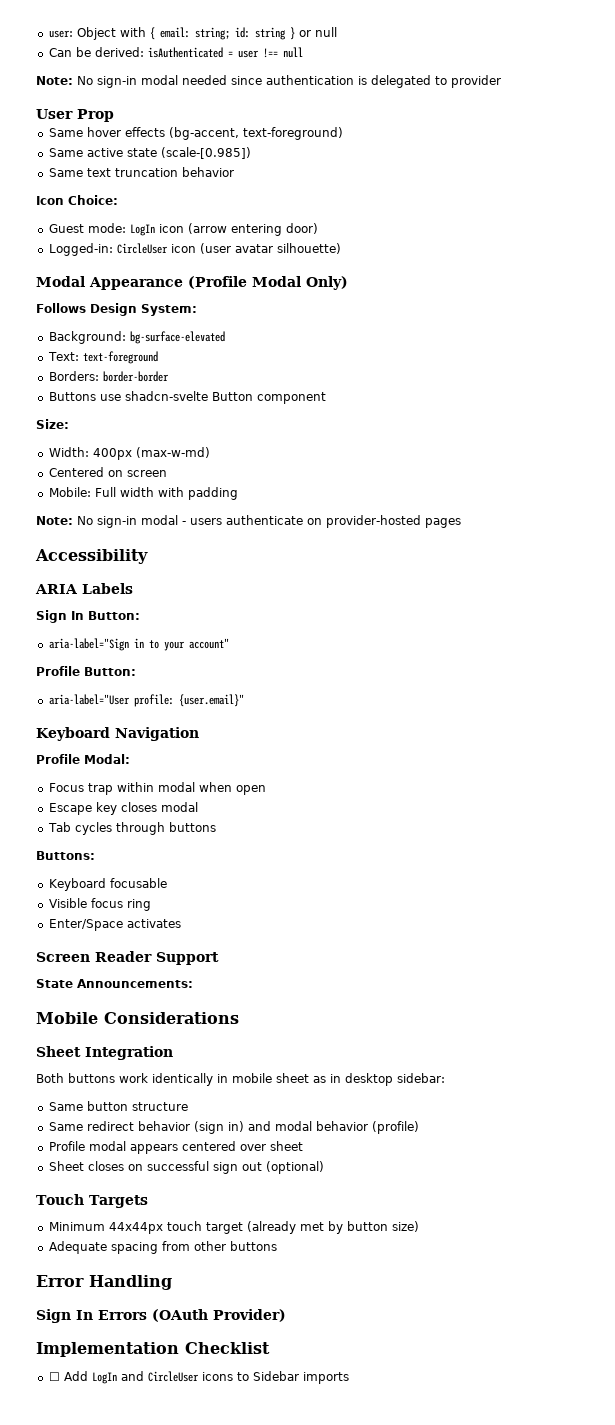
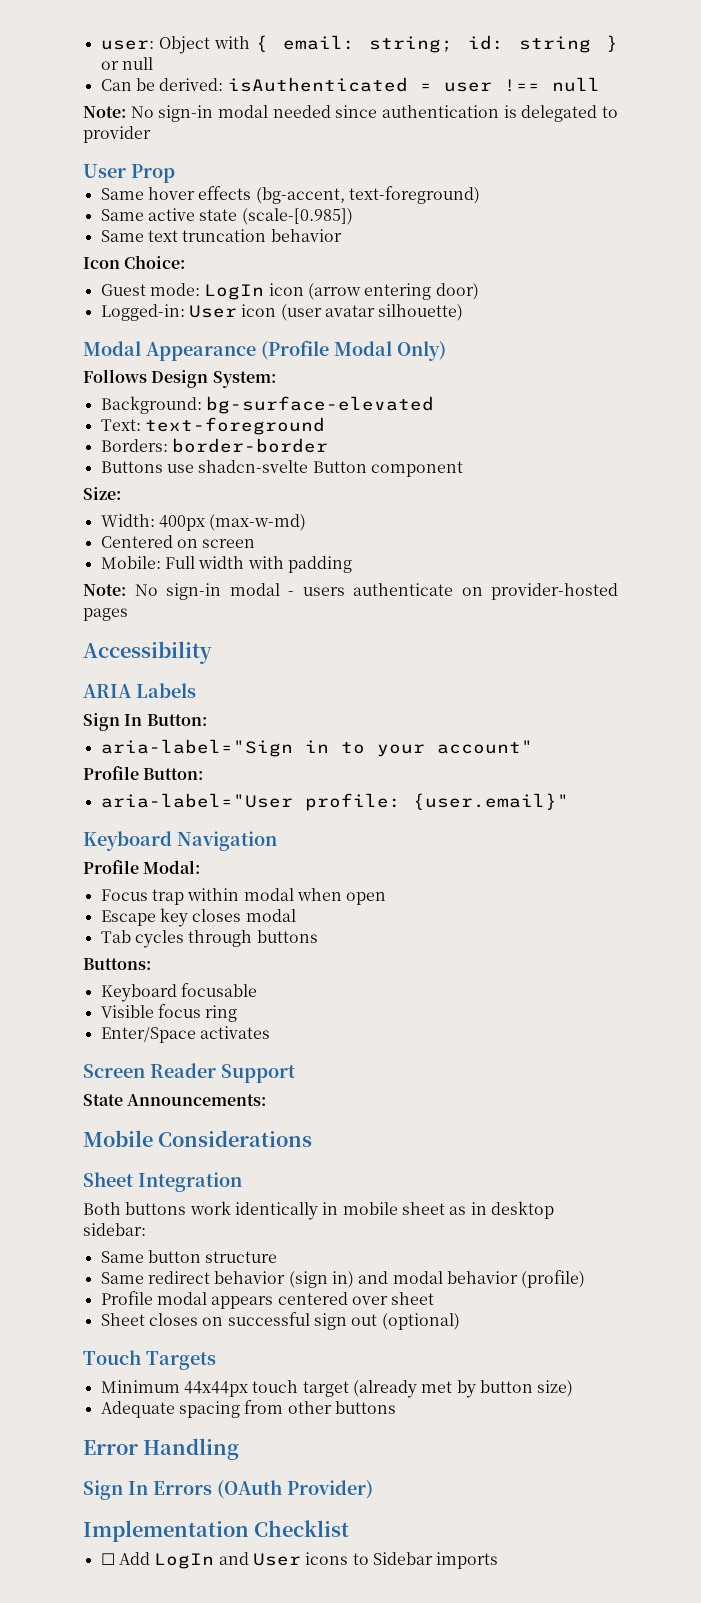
[116,243,168,254] CircleUser -> [188,305,237,318] User
[147,1371,199,1382] CircleUser -> [252,1553,301,1566] User

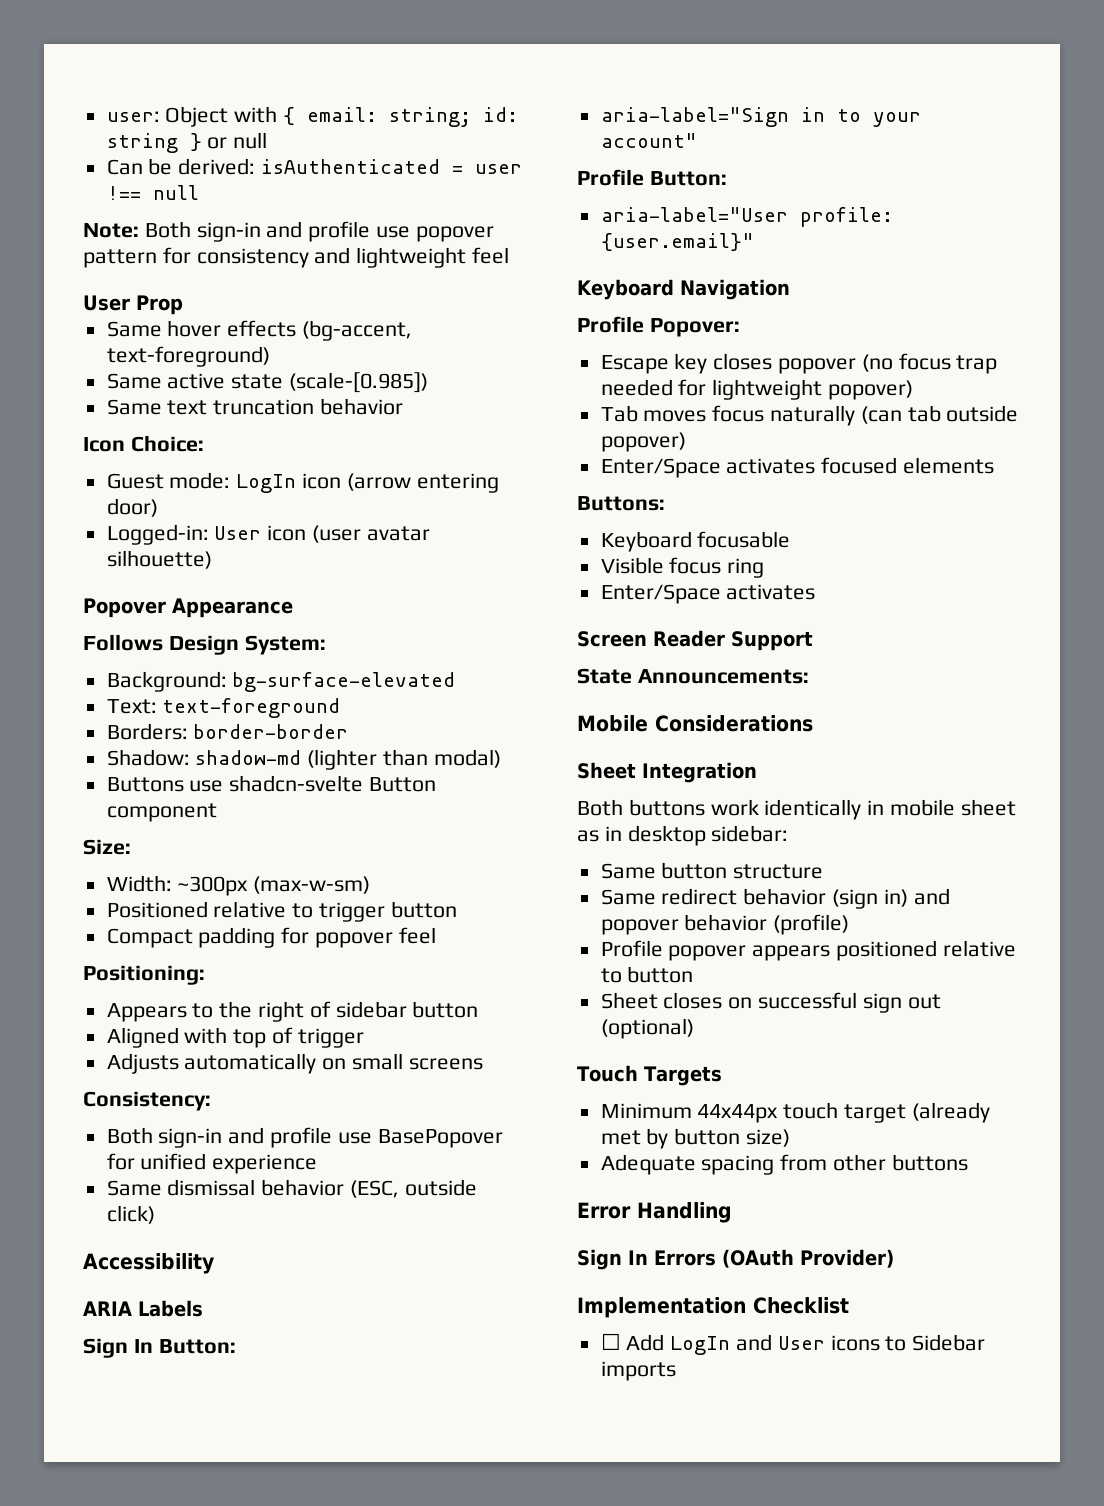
[130,105,618,122] [83,126,151,143] No sign-in modal needed since authentication is delegated to provider -> [144,221,494,242] [83,247,510,268] Both sign-in and profile use popover pattern for consistency and lightweight feel
[83,341,141,356] Modal -> [83,598,166,618] Popover
[261,340,446,361] (Profile Modal Only) -> (293, 608) none
(328, 445) none -> [106,749,501,770] // Shadow: shadow-md (lighter than modal)
[158,514,307,531] [100,535,256,548] [100,556,352,573] [83,583,618,600] [83,608,128,621] 400px (max-w-md) // Centered on screen // Mobile: Full width with padding // Note: No sign-in modal - users authenticate on provider-hosted pages -> [177,876,371,896] [106,901,457,922] [106,927,436,948] [83,965,205,985] [106,1001,479,1022] [106,1027,364,1048] [106,1053,483,1074] [83,1091,211,1111] [106,1127,503,1148] [106,1153,318,1174] [106,1179,477,1198] [106,1205,155,1224] ~300px (max-w-sm) // Positioned relative to trigger button // Compact padding for popover feel // Positioning: // Appears to the right of sidebar button // Aligned with top of trigger // Adjusts automatically on small screens // Consistency: // Both sign-in and profile use BasePopover for unified experience // Same dismissal behavior (ESC, outside click)
[143,860,201,874] [100,888,387,905] [100,908,296,927] [100,930,318,948] Modal: // Focus trap within modal when open // Escape key closes modal // Tab cycles through buttons -> [649,318,740,337] [600,353,998,374] [600,379,914,400] [600,405,1019,426] [600,432,686,452] [600,457,995,478] Popover: // Escape key closes popover (no focus trap needed for lightweight popover) // Tab moves focus naturally (can tab outside popover) // Enter/Space activates focused elements
[392,1271,443,1284] modal -> [600,919,679,935] popover
[156,1292,435,1309] modal appears centered over sheet -> [668,940,1016,961] [600,966,694,983] popover appears positioned relative to button

